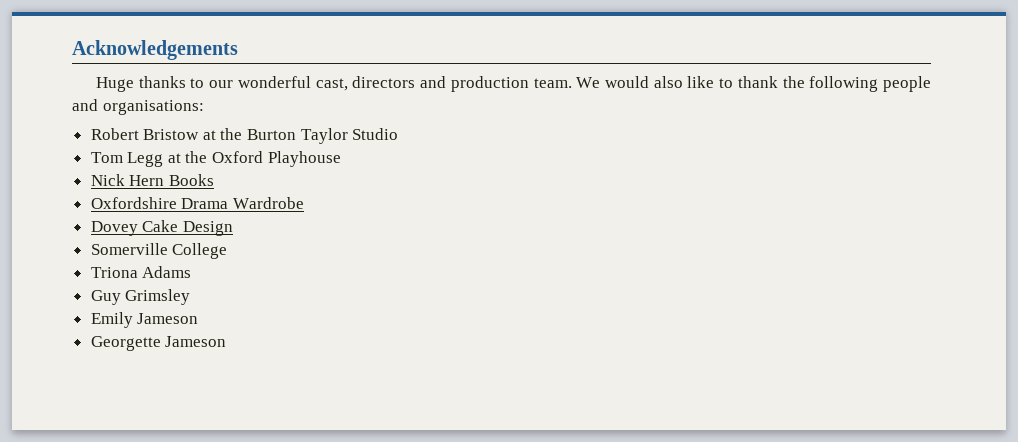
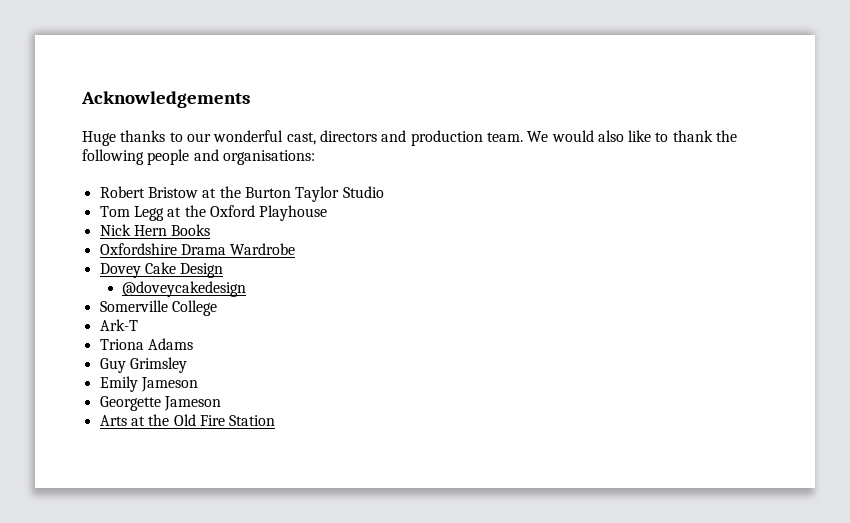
(233, 228) none -> [122,281,247,297] // @doveycakedesign
(228, 251) none -> [99,319,138,331] // Ark-T
(227, 341) none -> [99,414,276,426] // Arts at the Old Fire Station

